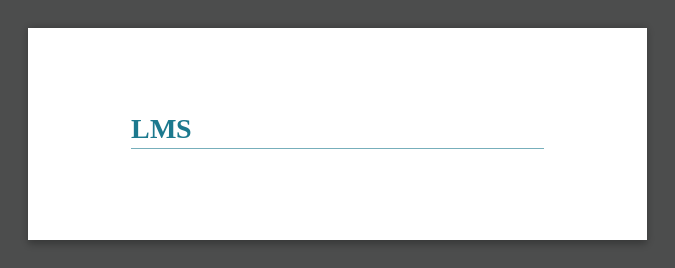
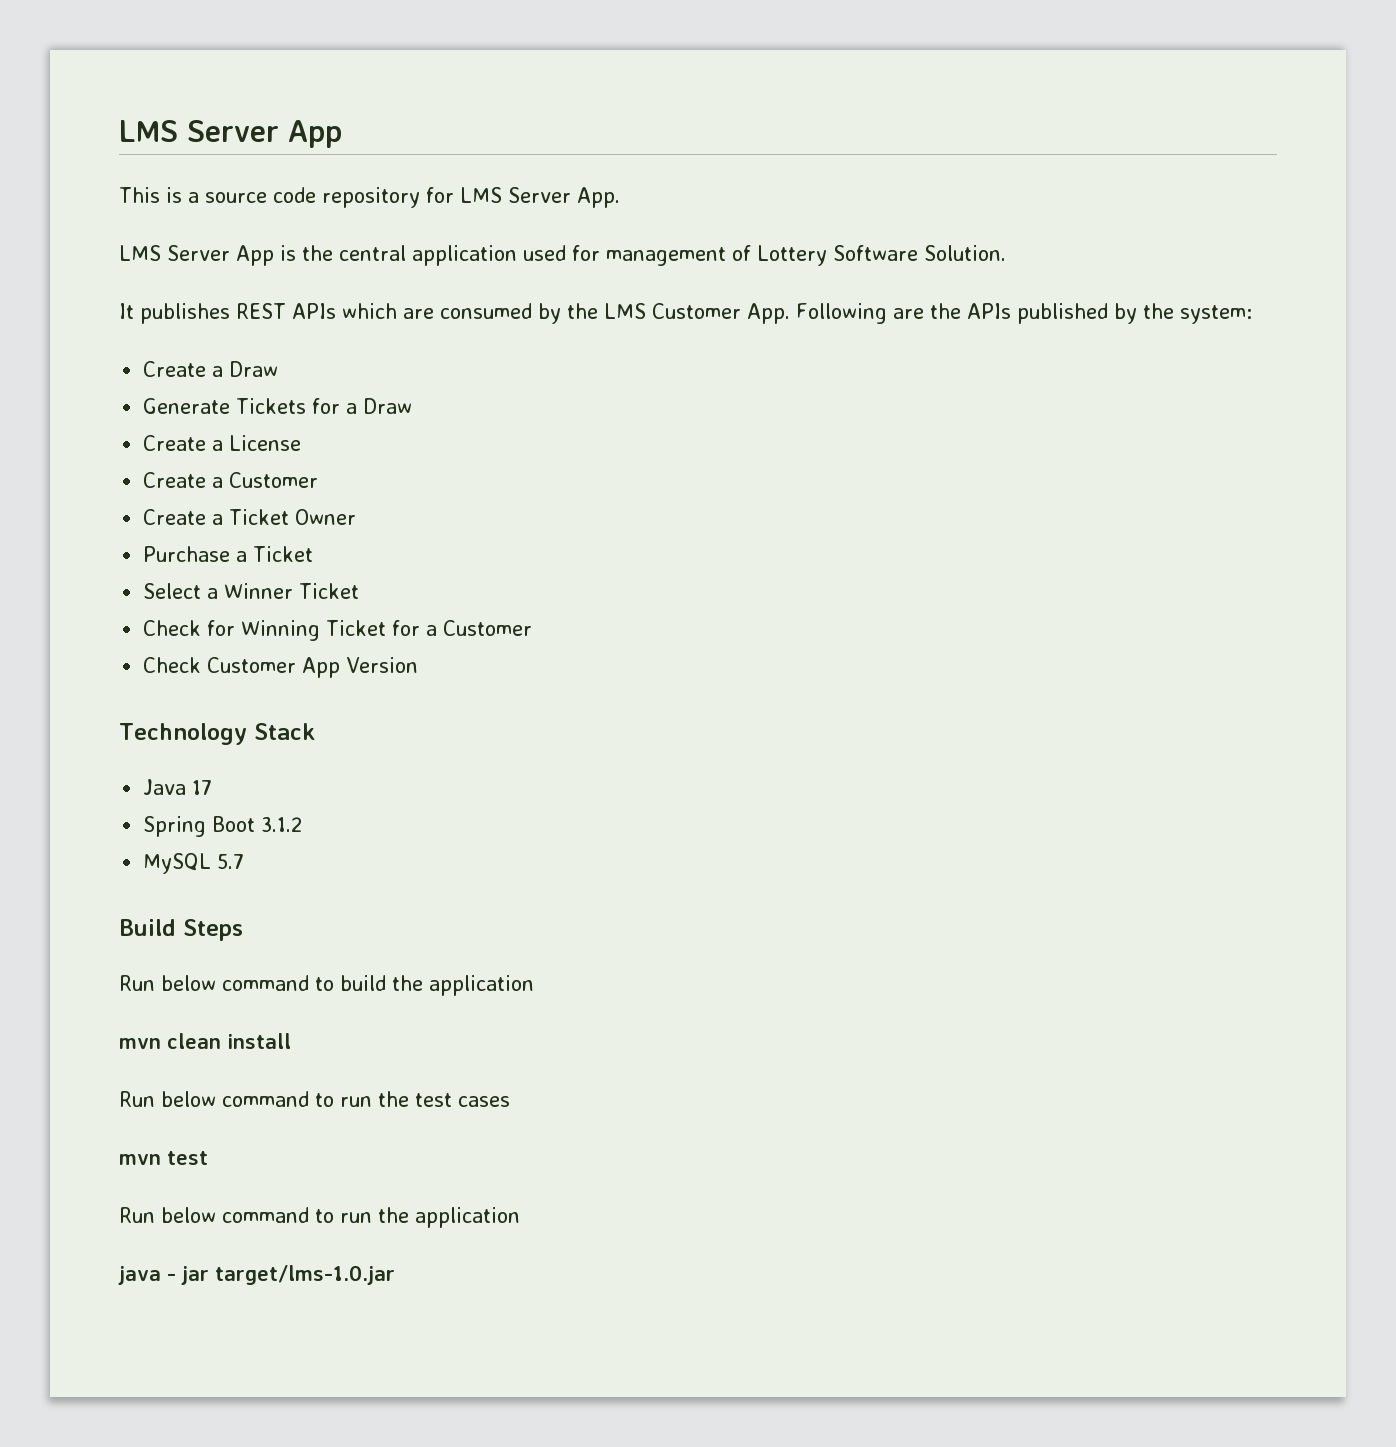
[131,120,192,138] LMS -> [119,120,342,148] [119,187,620,208] [119,245,1006,266] [119,303,1252,324] [143,361,279,377] [143,398,413,414] [143,435,302,451] [143,472,319,488] [143,509,357,525] [143,546,314,562] [143,583,360,599] [143,620,533,641] [143,657,419,678] [119,723,315,745] [143,779,213,795] [143,816,303,837] [143,853,245,874] [119,919,243,941] [119,975,534,996] [119,1033,291,1049] [119,1091,510,1107] [119,1151,208,1165] [119,1207,520,1228] [118,1265,395,1285] LMS Server App // This is a source code repository for LMS Server App. // LMS Server App is the central application used for management of Lottery Software Solution. // It publishes REST APIs which are consumed by the LMS Customer App. Following are the APIs published by the system: // Create a Draw // Generate Tickets for a Draw // Create a License // Create a Customer // Create a Ticket Owner // Purchase a Ticket // Select a Winner Ticket // Check for Winning Ticket for a Customer // Check Customer App Version // Technology Stack // Java 17 // Spring Boot 3.1.2 // MySQL 5.7 // Build Steps // Run below command to build the application // mvn clean install // Run below command to run the test cases // mvn test // Run below command to run the application // java - jar target/lms-1.0.jar

